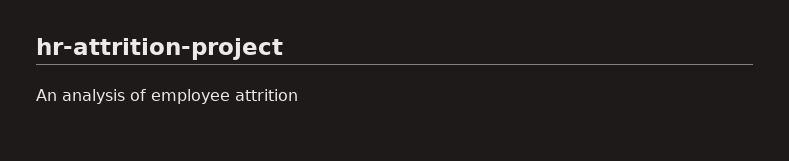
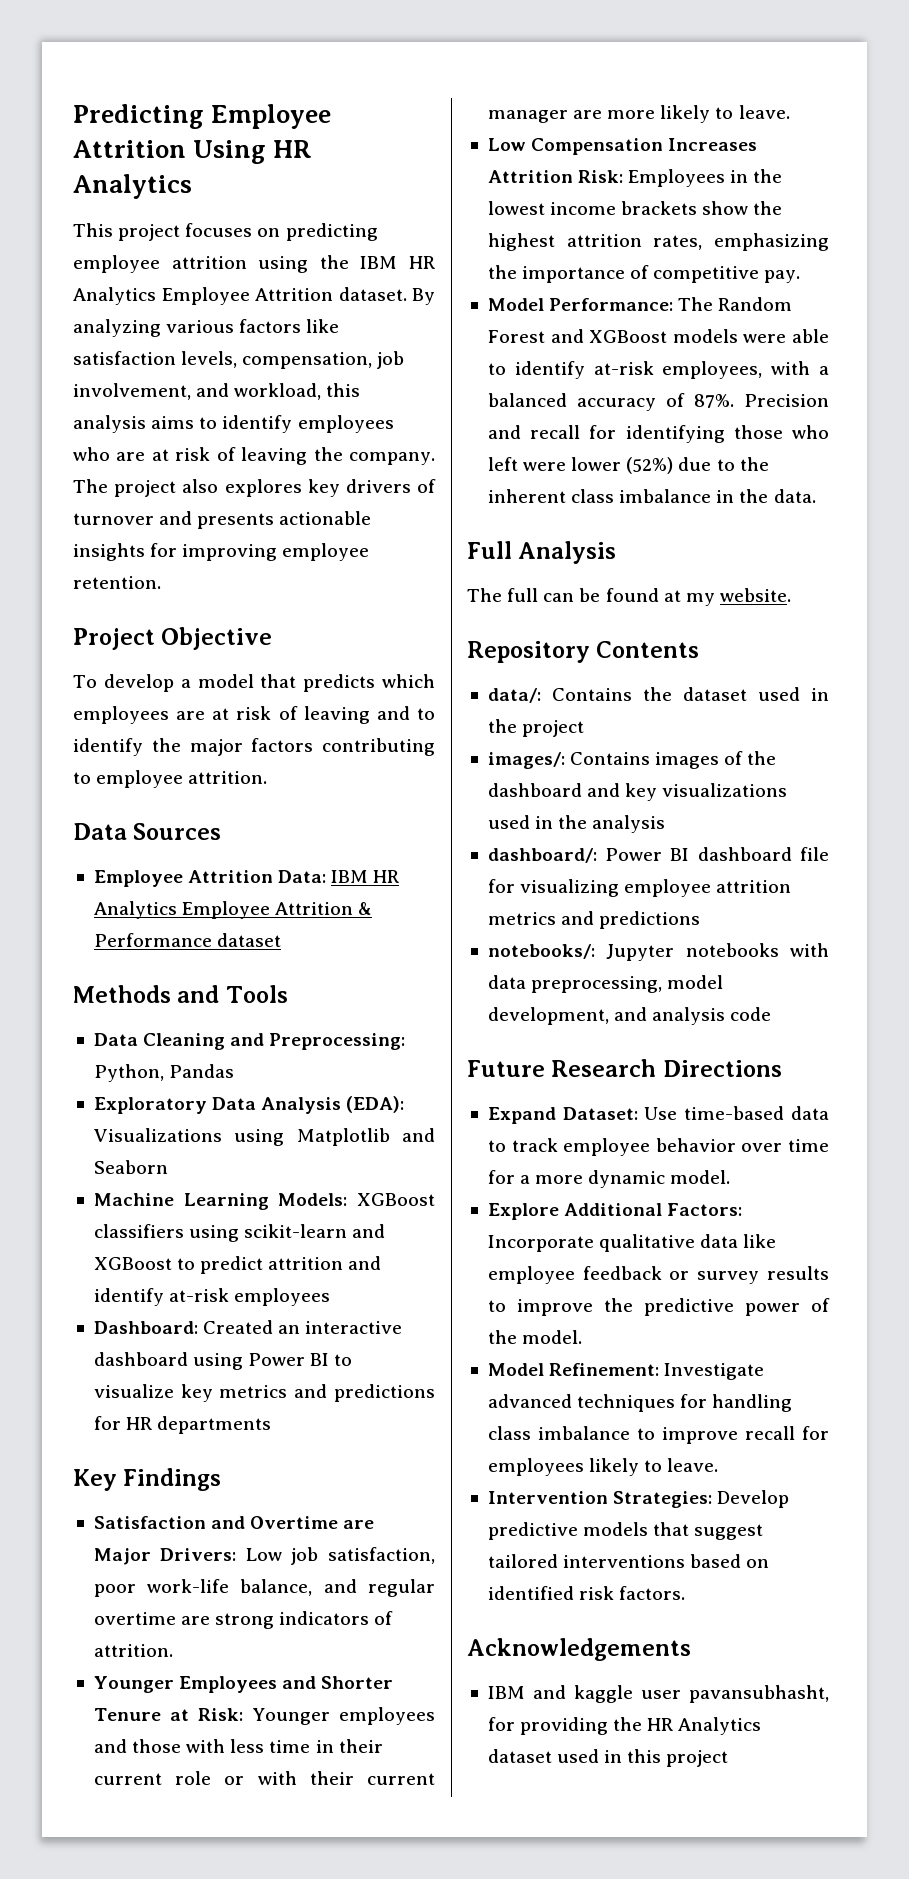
[36,38,283,60] [36,89,298,104] hr-attrition-project // An analysis of employee attrition -> [73,104,332,129] [73,140,313,164] [73,174,192,199] [73,223,378,241] [73,255,436,273] [73,287,435,305] [73,319,340,337] [73,351,405,369] [73,383,361,400] [73,415,394,433] [73,447,435,465] [73,479,437,497] [73,511,372,529] [73,543,370,561] [73,576,161,589] [73,627,273,650] [73,674,435,692] [73,706,435,724] [73,738,435,756] [73,770,268,788] [73,823,222,840] [93,870,400,887] [93,901,373,919] [93,933,282,947] [73,985,288,1003] [93,1033,406,1050] [93,1064,235,1082] [93,1096,405,1114] [93,1128,435,1146] [93,1160,168,1174] [93,1193,436,1210] [93,1224,386,1242] [93,1256,382,1274] [93,1288,331,1306] [93,1320,403,1334] [93,1352,353,1370] [93,1384,436,1402] [93,1416,272,1434] [73,1468,222,1491] [93,1516,375,1529] [93,1547,435,1565] [93,1579,436,1597] [93,1611,394,1629] [93,1644,173,1657] [93,1676,394,1693] [93,1707,436,1725] [93,1739,383,1753] [93,1771,435,1785] [487,105,790,123] [487,138,758,155] [487,169,783,187] [487,201,783,215] [487,233,829,251] [487,265,801,283] [487,297,793,311] [487,329,829,343] [487,361,829,379] [487,393,829,411] [487,425,830,443] [487,457,769,474] [487,489,816,503] [467,541,617,564] [467,588,791,606] [467,641,700,663] [487,687,829,703] [487,719,585,737] [487,751,777,769] [487,783,788,801] [487,815,666,833] [487,847,829,863] [487,879,792,897] [487,911,701,929] [487,943,829,961] [487,975,724,993] [487,1007,772,1025] [467,1059,782,1077] [487,1106,829,1124] [487,1138,829,1156] [487,1170,731,1188] [487,1203,743,1220] [487,1234,777,1252] [487,1266,829,1284] [487,1298,830,1316] [487,1330,583,1344] [487,1363,765,1380] [487,1394,793,1412] [487,1426,829,1444] [487,1458,719,1476] [487,1490,790,1508] [487,1522,764,1540] [487,1554,770,1568] [487,1586,686,1600] [467,1638,691,1661] [487,1685,829,1703] [487,1717,762,1735] [487,1749,729,1767] Predicting Employee Attrition Using HR Analytics // This project focuses on predicting employee attrition using the IBM HR Analytics Employee Attrition dataset. By analyzing various factors like satisfaction levels, compensation, job involvement, and workload, this analysis aims to identify employees who are at risk of leaving the company. The project also explores key drivers of turnover and presents actionable insights for improving employee retention. // Project Objective // To develop a model that predicts which employees are at risk of leaving and to identify the major factors contributing to employee attrition. // Data Sources // Employee Attrition Data: IBM HR Analytics Employee Attrition & Performance dataset // Methods and Tools // Data Cleaning and Preprocessing: Python, Pandas // Exploratory Data Analysis (EDA): Visualizations using Matplotlib and Seaborn // Machine Learning Models: XGBoost classifiers using scikit-learn and XGBoost to predict attrition and identify at-risk employees // Dashboard: Created an interactive dashboard using Power BI to visualize key metrics and predictions for HR departments // Key Findings // Satisfaction and Overtime are Major Drivers: Low job satisfaction, poor work-life balance, and regular overtime are strong indicators of attrition. // Younger Employees and Shorter Tenure at Risk: Younger employees and those with less time in their current role or with their current manager are more likely to leave. // Low Compensation Increases Attrition Risk: Employees in the lowest income brackets show the highest attrition rates, emphasizing the importance of competitive pay. // Model Performance: The Random Forest and XGBoost models were able to identify at-risk employees, with a balanced accuracy of 87%. Precision and recall for identifying those who left were lower (52%) due to the inherent class imbalance in the data. // Full Analysis // The full can be found at my website. // Repository Contents // data/: Contains the dataset used in the project // images/: Contains images of the dashboard and key visualizations used in the analysis // dashboard/: Power BI dashboard file for visualizing employee attrition metrics and predictions // notebooks/: Jupyter notebooks with data preprocessing, model development, and analysis code // Future Research Directions // Expand Dataset: Use time-based data to track employee behavior over time for a more dynamic model. // Explore Additional Factors: Incorporate qualitative data like employee feedback or survey results to improve the predictive power of the model. // Model Refinement: Investigate advanced techniques for handling class imbalance to improve recall for employees likely to leave. // Intervention Strategies: Develop predictive models that suggest tailored interventions based on identified risk factors. // Acknowledgements // IBM and kaggle user pavansubhasht, for providing the HR Analytics dataset used in this project

